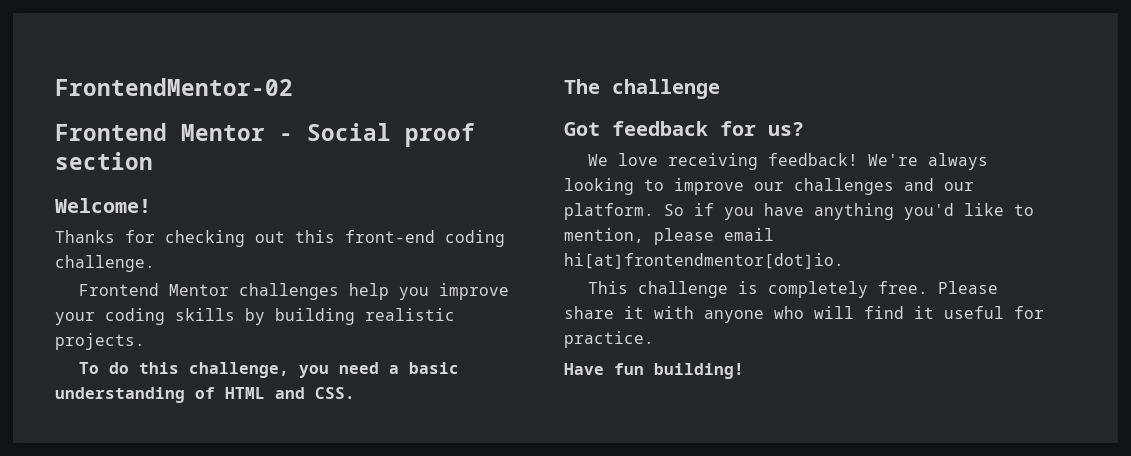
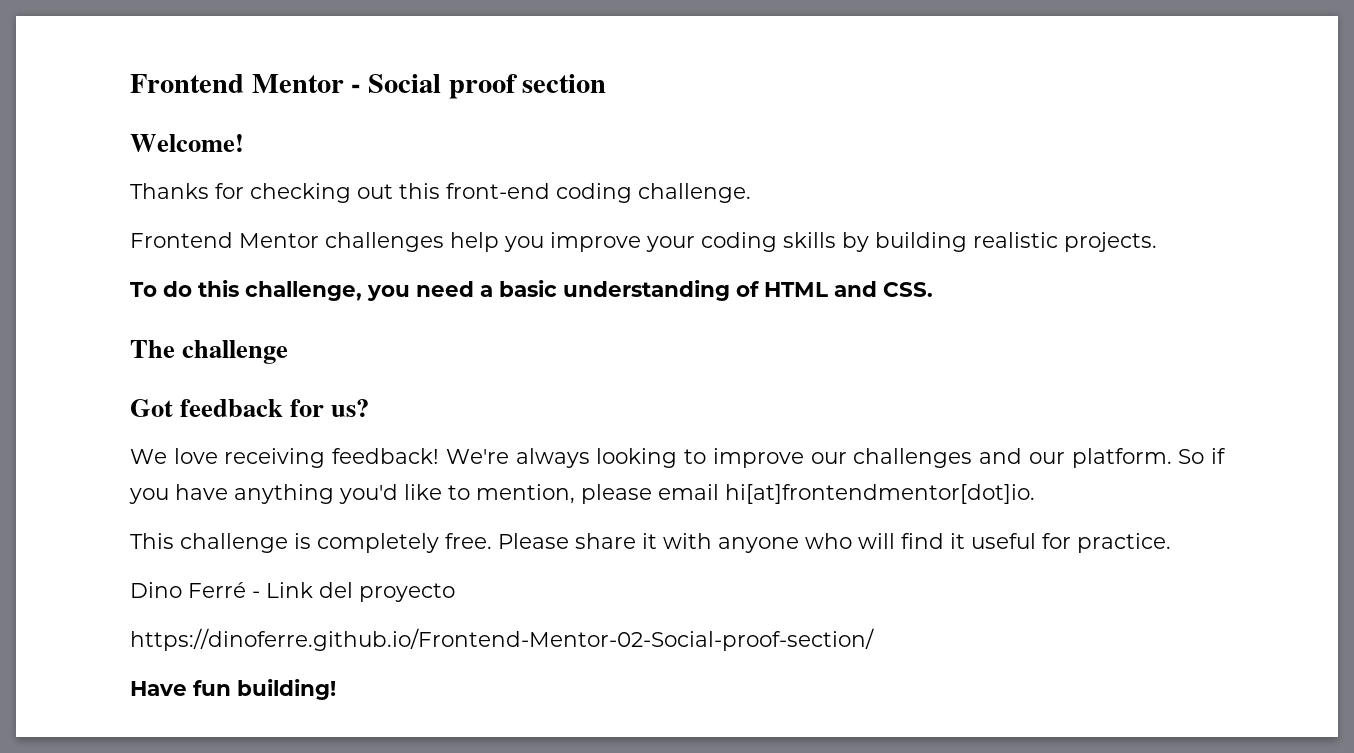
[55,78,293,96] FrontendMentor-02 // -> (130, 83) none
(654, 339) none -> [130,582,455,602] [130,628,874,651] // Dino Ferré - Link del proyecto // https://dinoferre.github.io/Frontend-Mentor-02-Social-proof-section/

